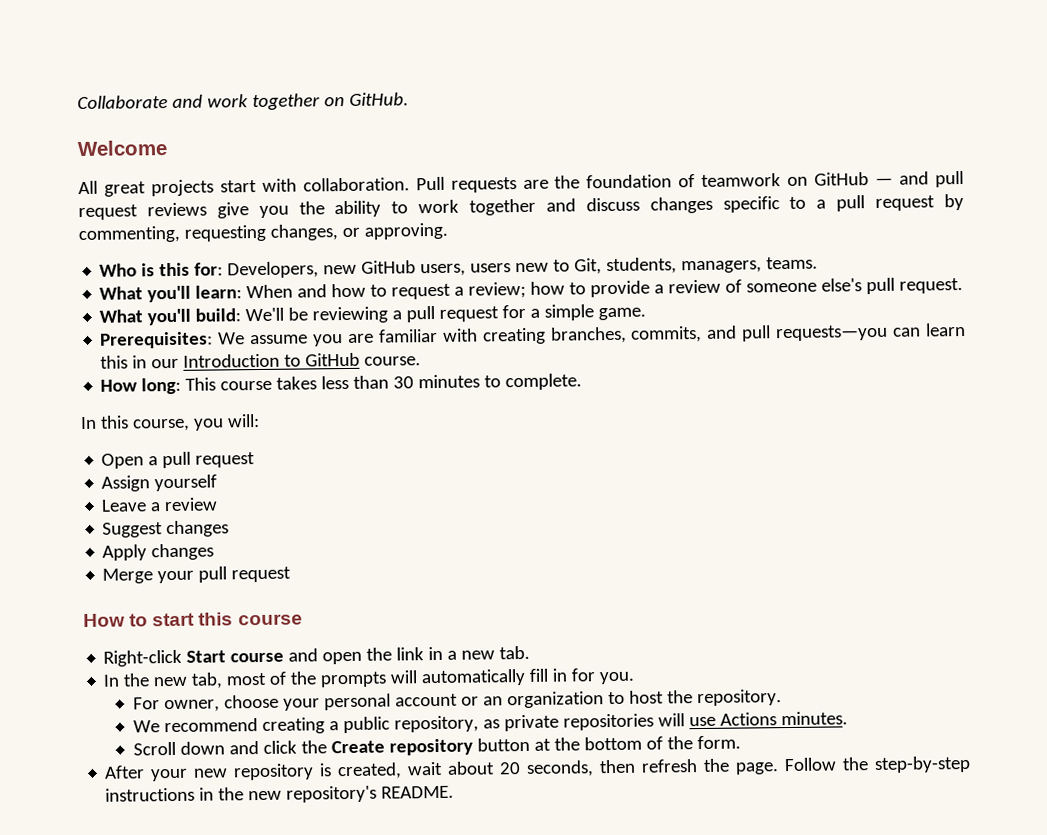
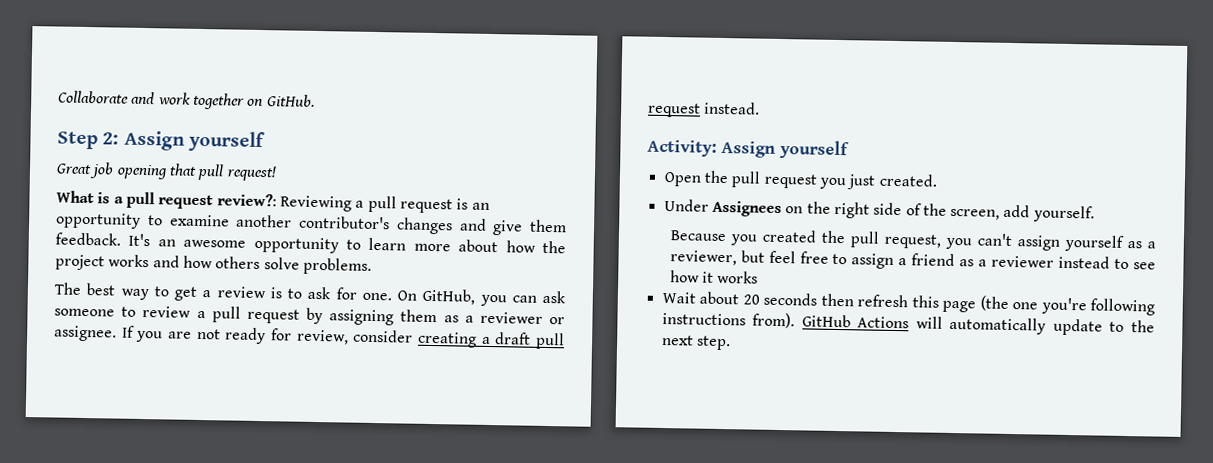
[77,140,167,157] [78,170,965,197] [78,193,964,221] [78,222,448,244] [99,256,819,279] [99,277,964,303] [99,304,647,326] [100,322,967,349] [100,352,422,369] [100,373,583,395] [80,414,260,432] [101,451,256,469] [101,474,218,492] [101,497,219,512] [102,520,230,538] [102,543,215,561] [102,566,292,584] [83,612,303,628] [103,645,531,667] [103,668,636,689] [132,689,782,713] [132,711,848,734] [132,735,741,756] [104,755,971,782] [105,785,455,803] Welcome // All great projects start with collaboration. Pull requests are the foundation of teamwork on GitHub — and pull request reviews give you the ability to work together and discuss changes specific to a pull request by commenting, requesting changes, or approving. // Who is this for: Developers, new GitHub users, users new to Git, students, managers, teams. // What you'll learn: When and how to request a review; how to provide a review of someone else's pull request. // What you'll build: We'll be reviewing a pull request for a simple game. // Prerequisites: We assume you are familiar with creating branches, commits, and pull requests—you can learn this in our Introduction to GitHub course. // How long: This course takes less than 30 minutes to complete. // In this course, you will: // Open a pull request // Assign yourself // Leave a review // Suggest changes // Apply changes // Merge your pull request // How to start this course // Right-click Start course and open the link in a new tab. // In the new tab, most of the prompts will automatically fill in for you. // For owner, choose your personal account or an organization to host the repository. // We recommend creating a public repository, as private repositories will use Actions minutes. // Scroll down and click the Create repository button at the bottom of the form. // After your new repository is created, wait about 20 seconds, then refresh the page. Follow the step-by-step instructions in the new repository's README. -> [57,130,266,153] [56,162,277,182] [56,190,490,214] [55,212,567,236] [55,232,566,254] [55,254,372,275] [54,282,566,307] [54,305,566,326] [54,325,565,350] [647,101,761,118] [647,139,850,160] [663,170,938,190] [663,198,1095,223] [669,229,1156,252] [669,250,1157,270] [669,270,759,284] [661,291,1155,316] [661,312,1155,336] [661,334,731,351] Step 2: Assign yourself // Great job opening that pull request! // What is a pull request review?: Reviewing a pull request is an opportunity to examine another contributor's changes and give them feedback. It's an awesome opportunity to learn more about how the project works and how others solve problems. // The best way to get a review is to ask for one. On GitHub, you can ask someone to review a pull request by assigning them as a reviewer or assignee. If you are not ready for review, consider creating a draft pull request instead. // Activity: Assign yourself // Open the pull request you just created. // Under Assignees on the right side of the screen, add yourself. // Because you created the pull request, you can't assign yourself as a reviewer, but feel free to assign a friend as a reviewer instead to see how it works // Wait about 20 seconds then refresh this page (the one you're following instructions from). GitHub Actions will automatically update to the next step.

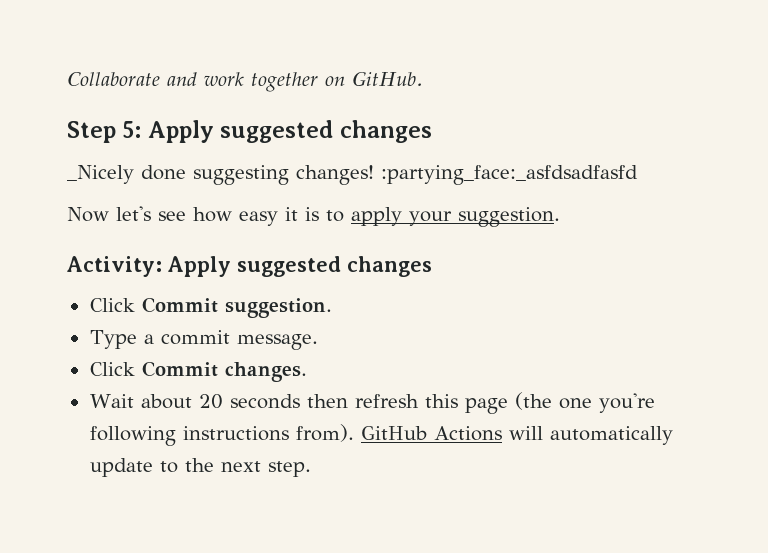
[102,130,266,153] [56,162,277,182] [56,190,490,214] [55,212,567,236] [55,232,566,254] [55,254,372,275] [54,282,566,307] [54,305,566,326] [54,325,565,350] [647,101,761,118] [647,139,850,160] [663,170,938,190] [663,198,1095,223] [669,229,1156,252] [669,250,1157,270] [669,270,759,284] 2: Assign yourself // Great job opening that pull request! // What is a pull request review?: Reviewing a pull request is an opportunity to examine another contributor's changes and give them feedback. It's an awesome opportunity to learn more about how the project works and how others solve problems. // The best way to get a review is to ask for one. On GitHub, you can ask someone to review a pull request by assigning them as a reviewer or assignee. If you are not ready for review, consider creating a draft pull request instead. // Activity: Assign yourself // Open the pull request you just created. // Under Assignees on the right side of the screen, add yourself. // Because you created the pull request, you can't assign yourself as a reviewer, but feel free to assign a friend as a reviewer instead to see how it works -> [122,120,432,143] [67,165,638,185] [67,206,560,227] [67,256,432,277] [89,297,332,318] [89,330,318,350] [89,361,307,382] 5: Apply suggested changes // _Nicely done suggesting changes! :partying_face:_asfdsadfasfd // Now let's see how easy it is to apply your suggestion. // Activity: Apply suggested changes // Click Commit suggestion. // Type a commit message. // Click Commit changes.

